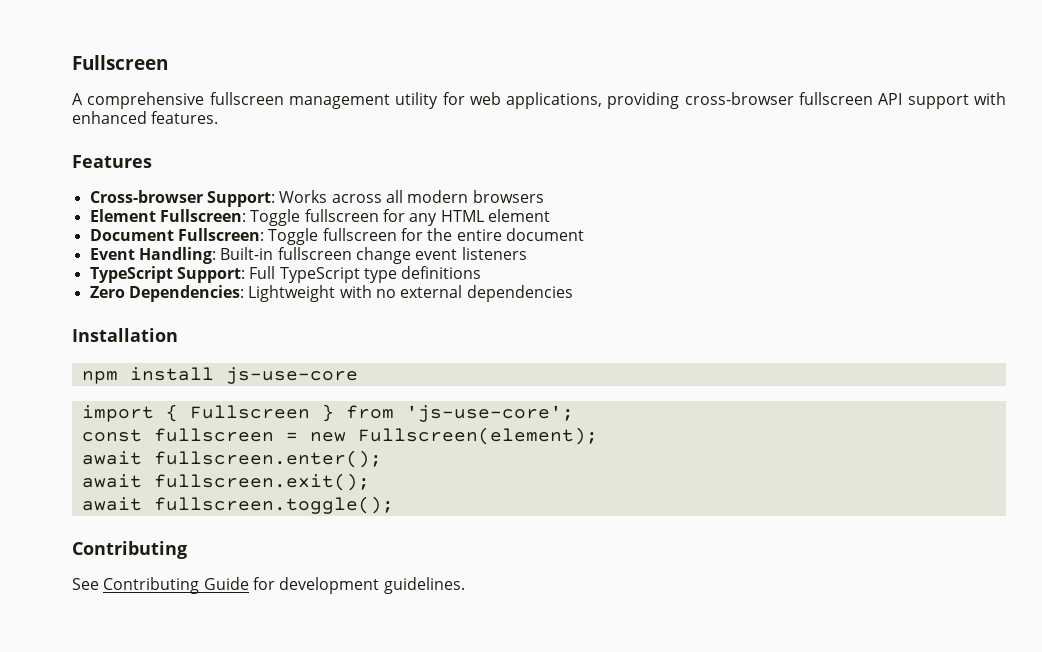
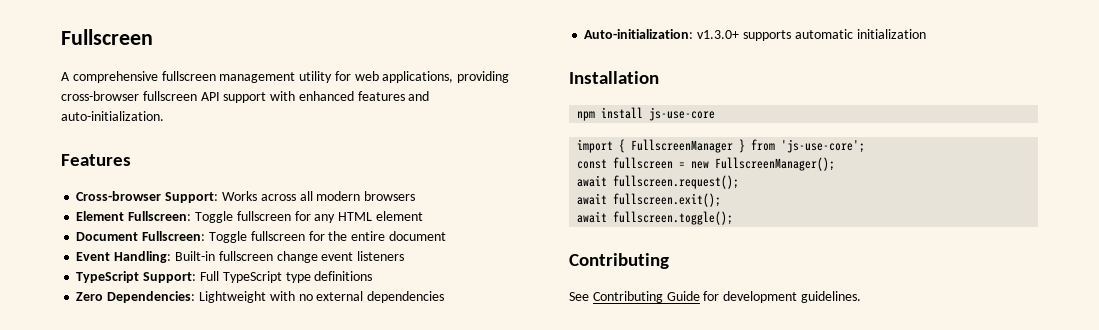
[151,111,219,124] features. -> [357,91,430,101] [61,111,164,121] features and auto-initialization.
(573, 293) none -> [584,29,926,41] // Auto-initialization: v1.3.0+ supports automatic initialization
[189,405,310,419] Fullscreen -> [631,139,734,153] FullscreenManager
[357,427,598,445] [81,450,382,468] Fullscreen(element); // await fullscreen.enter(); -> [715,157,836,171] [577,175,740,189] FullscreenManager(); // await fullscreen.request();

